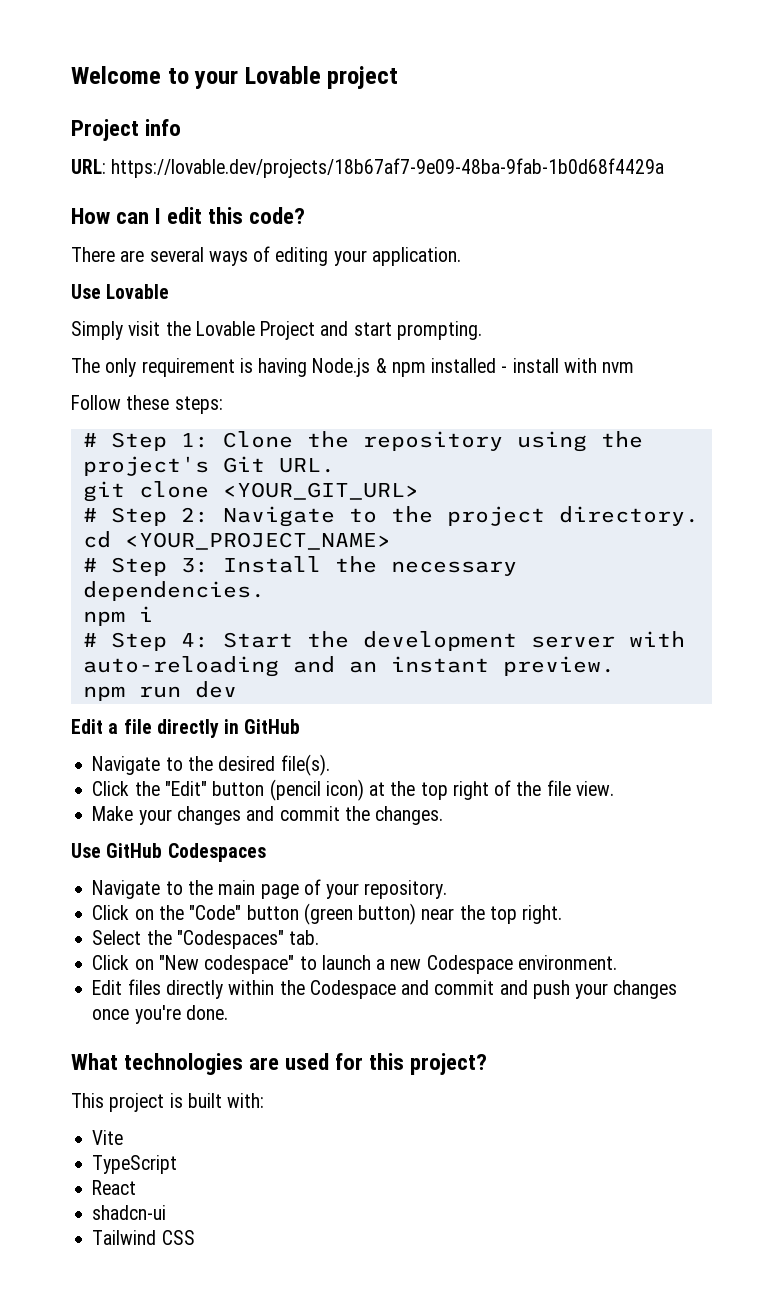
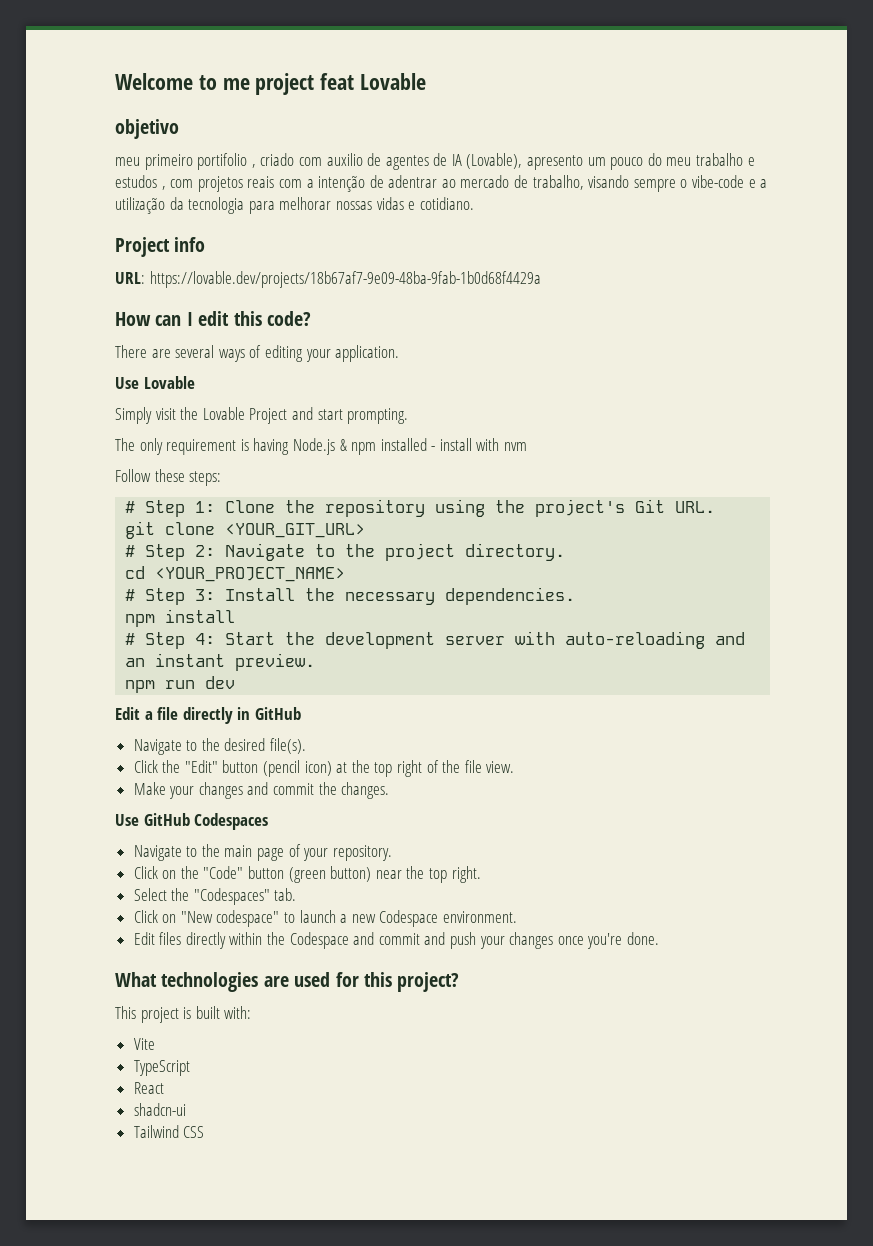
[194,66,399,89] your Lovable project -> [222,73,427,95] [115,119,179,139] [115,153,755,170] [115,175,768,192] [115,197,474,214] me project feat Lovable // objetivo // meu primeiro portifolio , criado com auxilio de agentes de IA (Lovable), apresento um pouco do meu trabalho e estudos , com projetos reais com a intenção de adentrar ao mercado de trabalho, visando sempre o vibe-code e a utilização da tecnologia para melhorar nossas vidas e cotidiano.
[138,606,153,622] i -> [165,609,236,623] install

